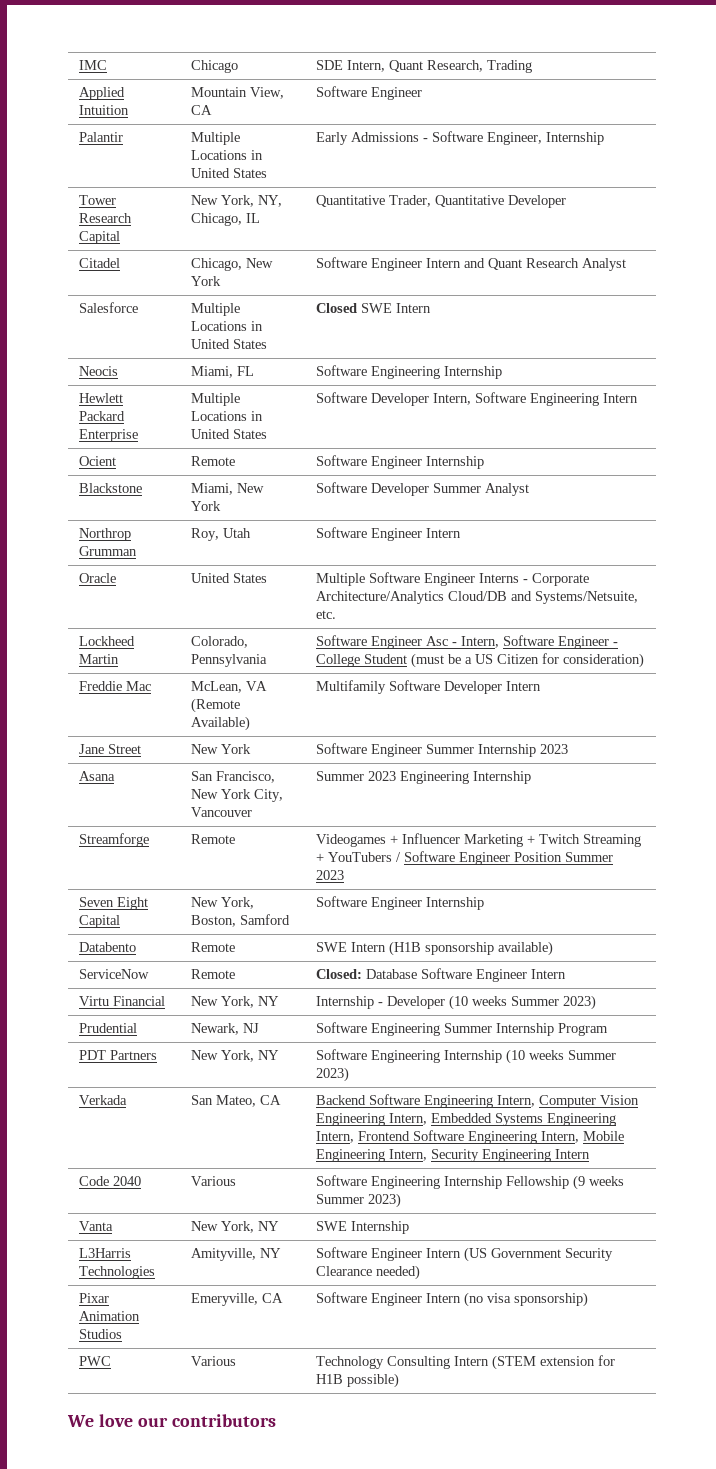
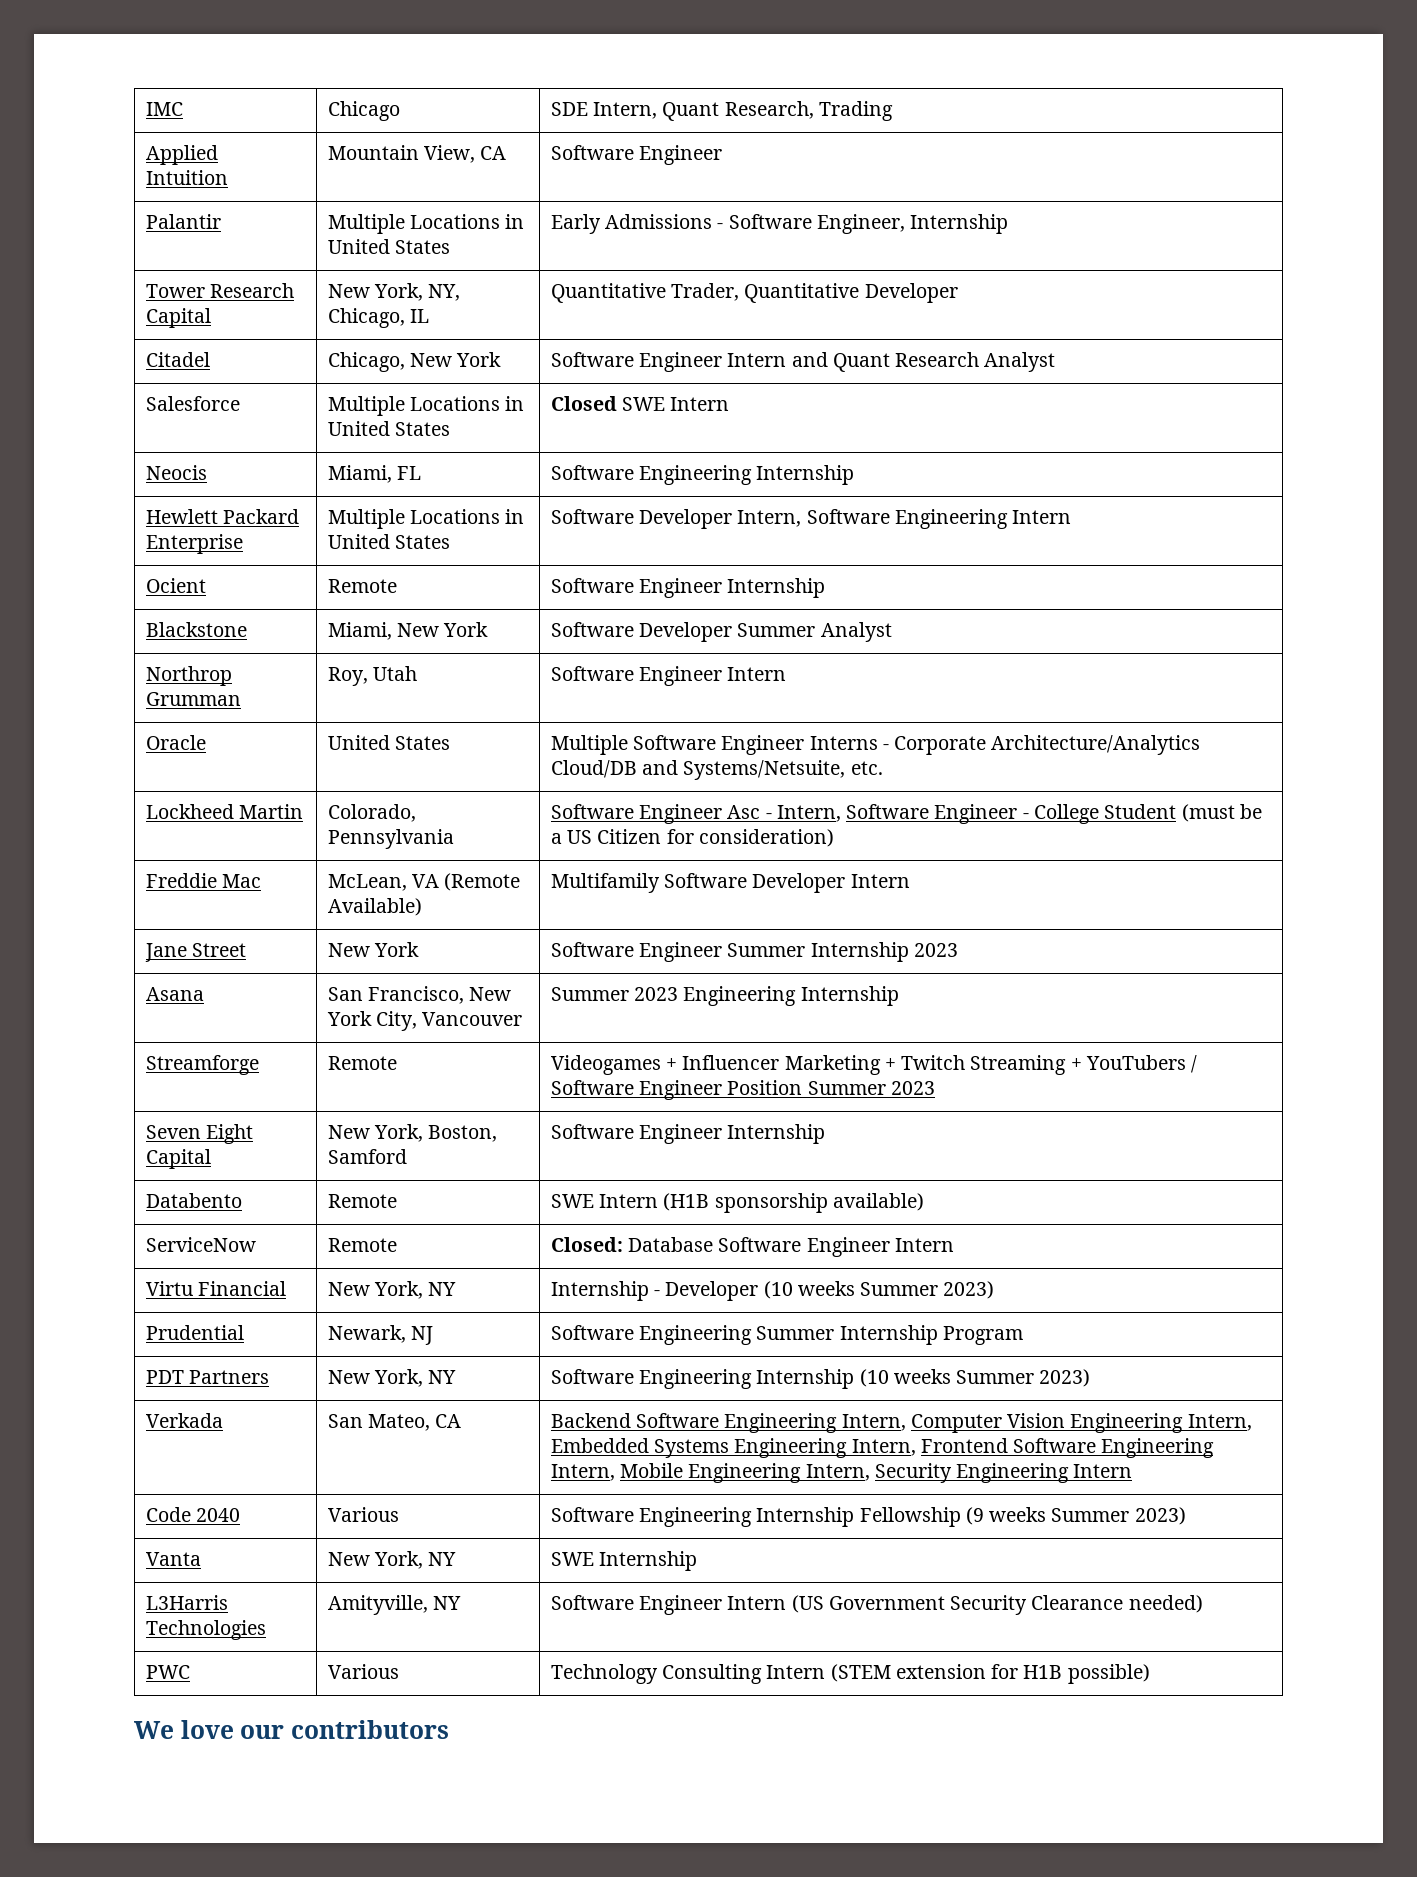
[79,1293,110,1303] [79,1311,141,1321] [79,1329,123,1339] [191,1293,284,1306] [316,1292,589,1307] // Pixar Animation Studios | Emeryville, CA | Software Engineer Intern (no visa sponsorship) -> (1203, 1604) none

